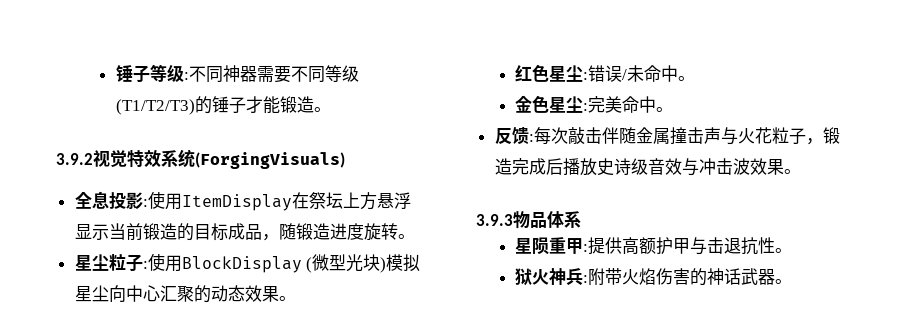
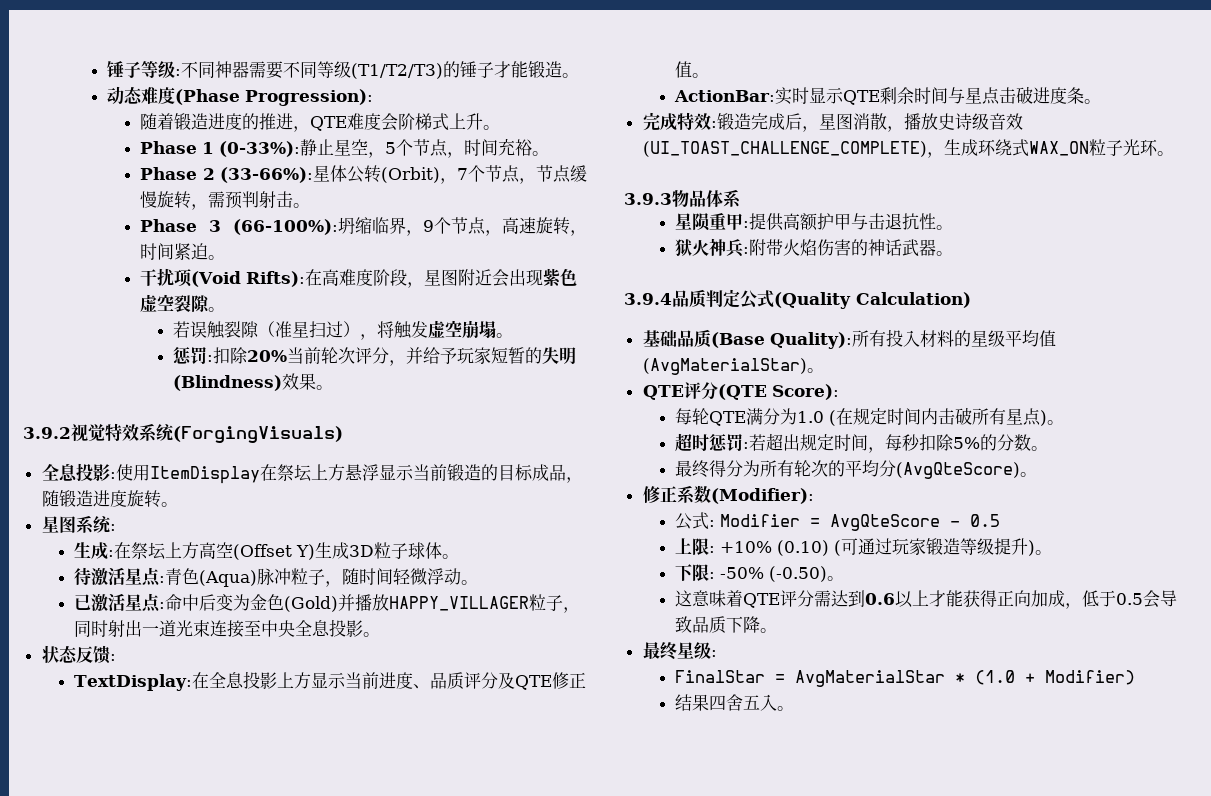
(331, 109) none -> [107,86,374,106] [140,113,501,132] [140,138,550,158] [140,165,587,184] [140,191,311,210] [140,217,587,236] [140,243,226,260] [140,268,578,288] [140,294,226,313] [172,320,513,340] [172,346,576,366] [172,373,333,391] // 动态难度(Phase Progression): // 随着锻造进度的推进，QTE难度会阶梯式上升。 // Phase 1 (0-33%):静止星空，5个节点，时间充裕。 // Phase 2 (33-66%):星体公转(Orbit)，7个节点，节点缓慢旋转，需预判射击。 // Phase 3 (66-100%):坍缩临界，9个节点，高速旋转，时间紧迫。 // 干扰项(Void Rifts):在高难度阶段，星图附近会出现紫色虚空裂隙。 // 若误触裂隙（准星扫过），将触发虚空崩塌。 // 惩罚:扣除20%当前轮次评分，并给予玩家短暂的失明(Blindness)效果。
[91,253,421,273] [74,285,296,303] [515,64,696,82] [515,95,674,113] [494,127,840,145] [494,158,784,176] 尘粒子:使用BlockDisplay (微型光块)模拟星尘向中心汇聚的动态效果。 // 红色星尘:错误/未命中。 // 金色星尘:完美命中。 // 反馈:每次敲击伴随金属撞击声与火花粒子，锻造完成后播放史诗级音效与冲击波效果 -> [58,515,116,534] [74,542,460,560] [74,567,479,587] [74,593,581,613] [74,619,381,638] [41,645,116,664] [74,671,587,691] [675,61,710,78] [674,86,1102,105] [642,112,1023,132] [642,139,1158,158] 图系统: // 生成:在祭坛上方高空(Offset Y)生成3D粒子球体。 // 待激活星点:青色(Aqua)脉冲粒子，随时间轻微浮动。 // 已激活星点:命中后变为金色(Gold)并播放HAPPY_VILLAGER粒子，同时射出一道光束连接至中央全息投影。 // 状态反馈: // TextDisplay:在全息投影上方显示当前进度、品质评分及QTE修正值。 // ActionBar:实时显示QTE剩余时间与星点击破进度条。 // 完成特效:锻造完成后，星图消散，播放史诗级音效(UI_TOAST_CHALLENGE_COMPLETE)，生成环绕式WAX_ON粒子光环
(793, 281) none -> [624,289,971,309] [642,329,1056,349] [642,358,824,375] [642,382,839,400] [675,407,1065,426] [675,433,1049,453] [675,460,1038,479] [642,485,814,504] [675,512,1001,531] [675,538,1053,556] [675,564,845,582] [675,590,1178,609] [675,616,778,634] [642,642,717,660] [675,670,1136,687] [675,694,795,711] // 3.9.4品质判定公式(Quality Calculation) // 基础品质(Base Quality):所有投入材料的星级平均值(AvgMaterialStar)。 // QTE评分(QTE Score): // 每轮QTE满分为1.0 (在规定时间内击破所有星点)。 // 超时惩罚:若超出规定时间，每秒扣除5%的分数。 // 最终得分为所有轮次的平均分(AvgQteScore)。 // 修正系数(Modifier): // 公式: Modifier = AvgQteScore - 0.5 // 上限: +10% (0.10) (可通过玩家锻造等级提升)。 // 下限: -50% (-0.50)。 // 这意味着QTE评分需达到0.6以上才能获得正向加成，低于0.5会导致品质下降。 // 最终星级: // FinalStar = AvgMaterialStar * (1.0 + Modifier) // 结果四舍五入。

